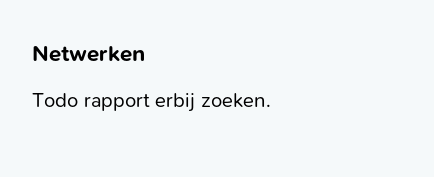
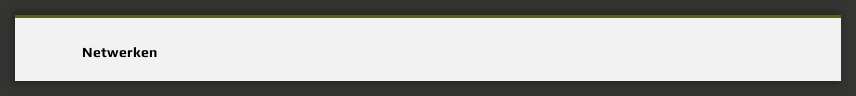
[32,93,271,112] // Todo rapport erbij zoeken. -> (157, 52) none

